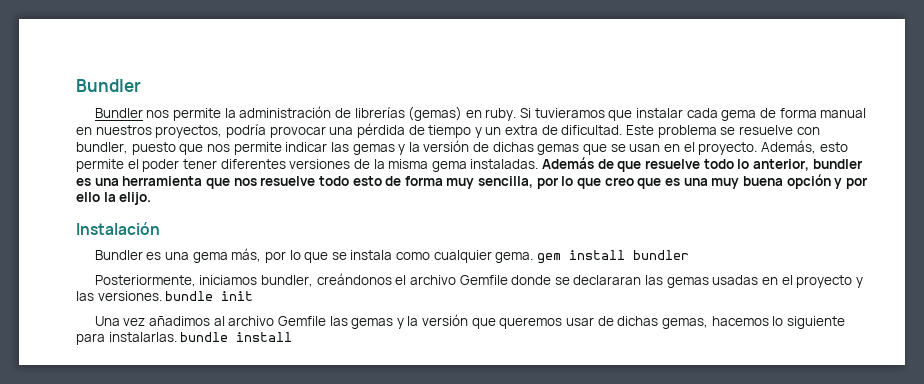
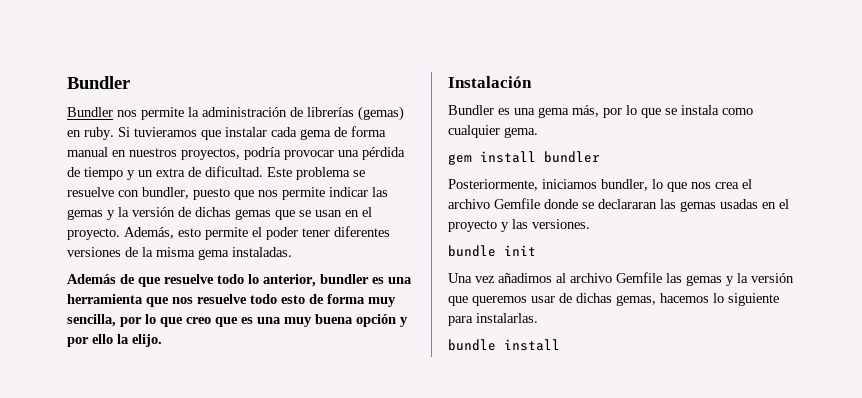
(539, 164) none -> (292, 252) //
(534, 257) none -> (538, 132) //
[316,273,392,285] creándonos -> [652,179,739,192] lo que nos crea
(162, 296) none -> (590, 224) //
(177, 337) none -> (538, 318) //

